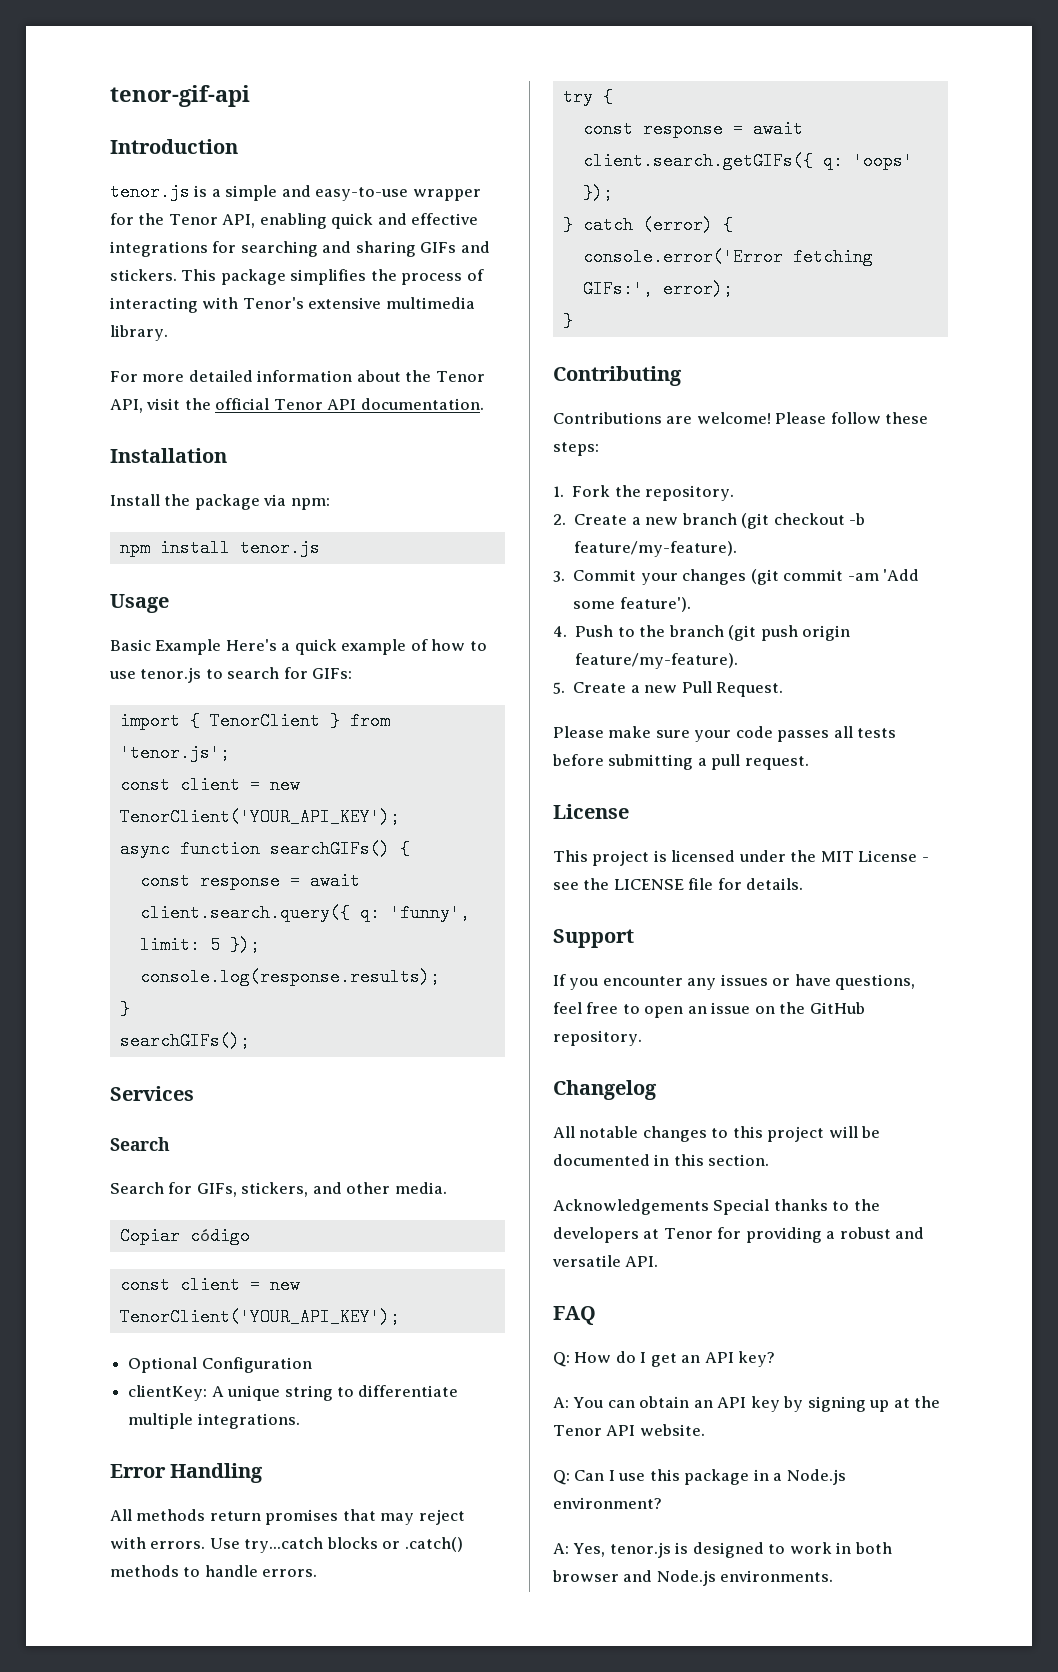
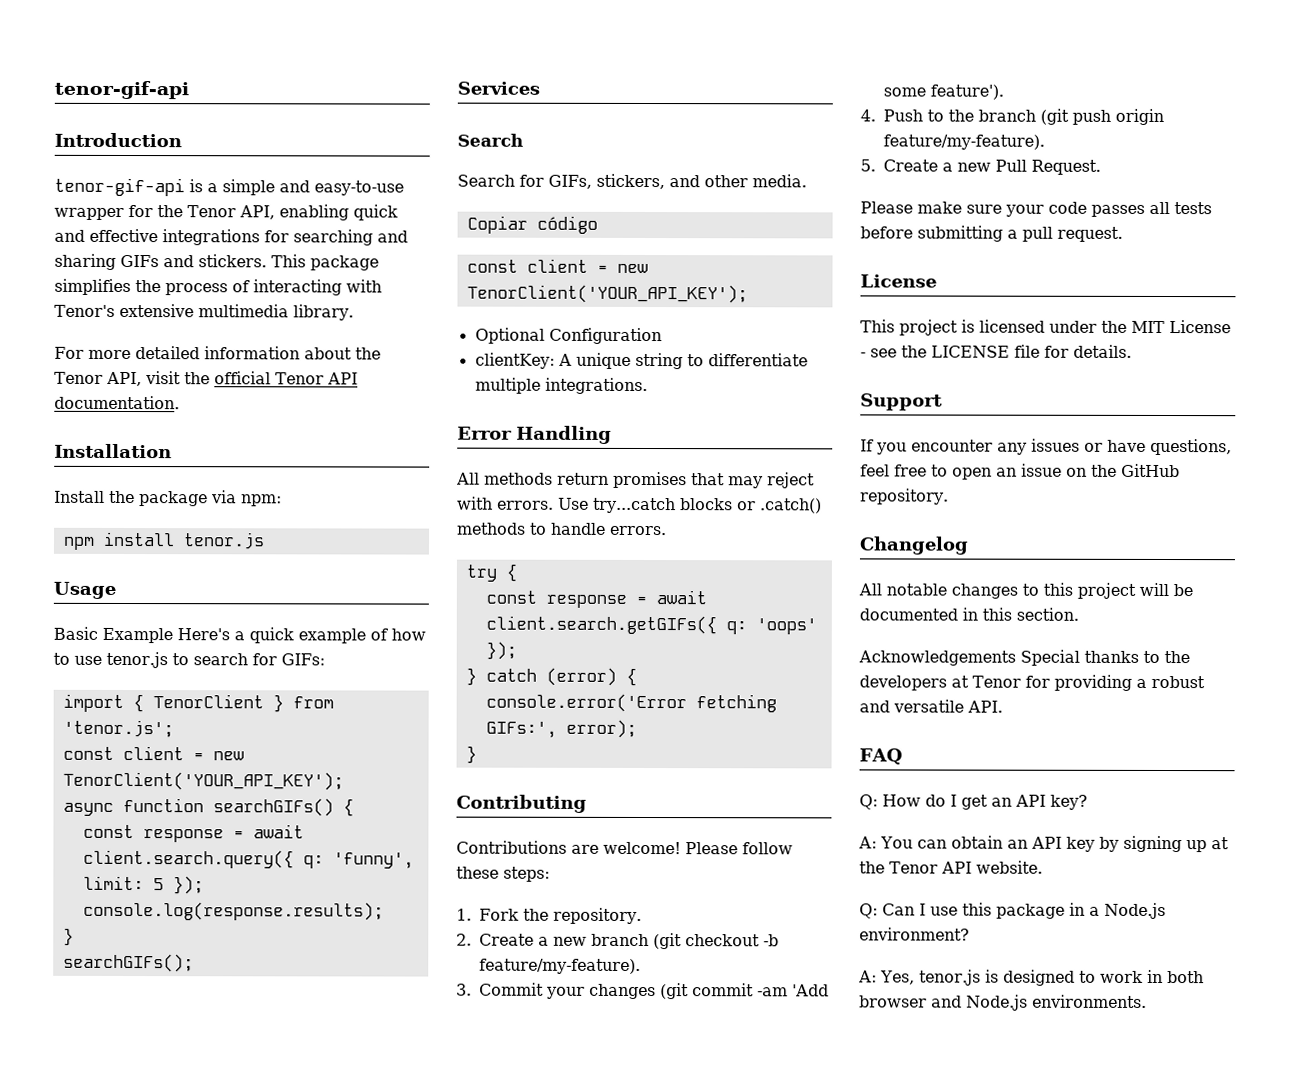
[110,183,190,201] tenor.js -> [54,177,185,197] tenor-gif-api

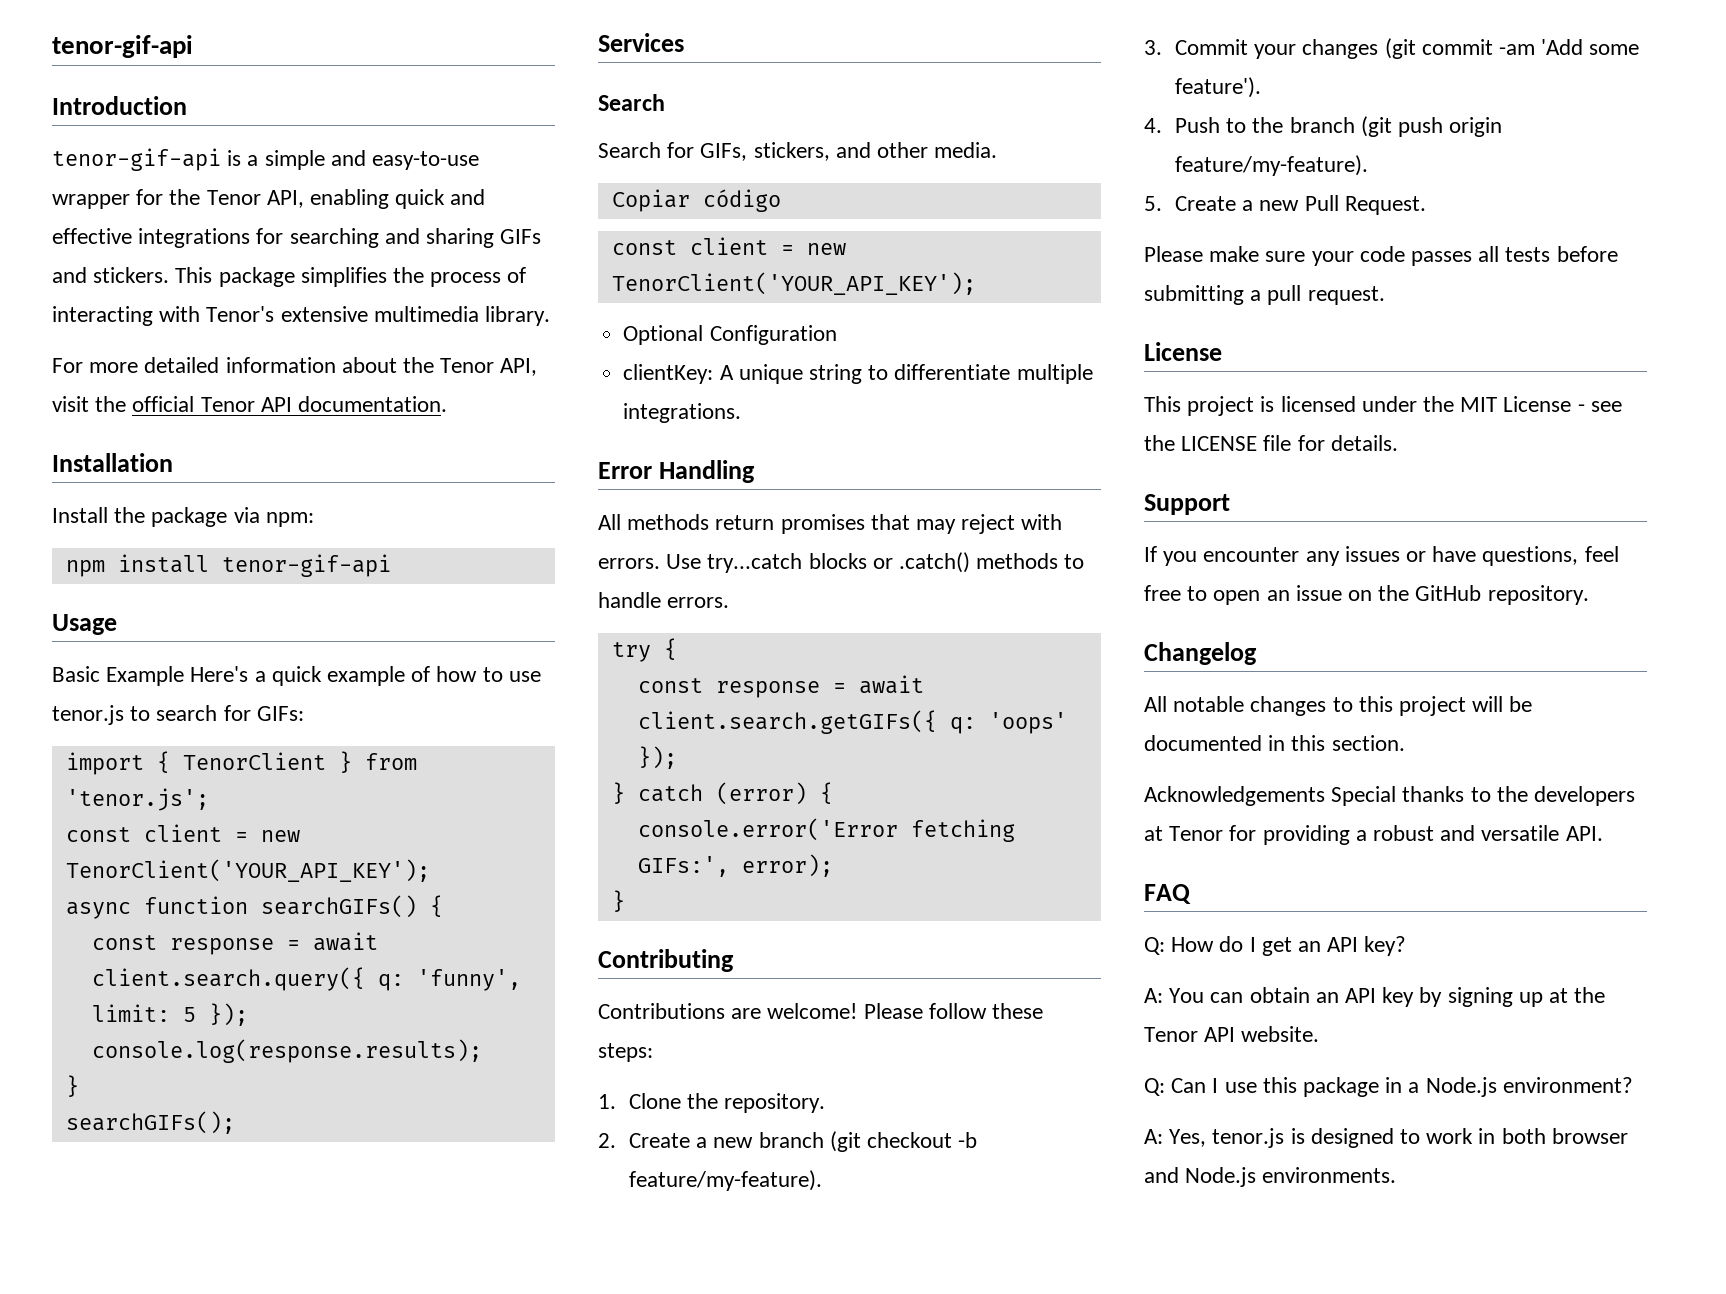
[182,532,265,550] tenor.js -> [221,554,391,577] tenor-gif-api
[479,908,520,921] Fork -> [628,1093,681,1109] Clone

